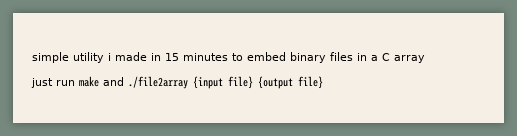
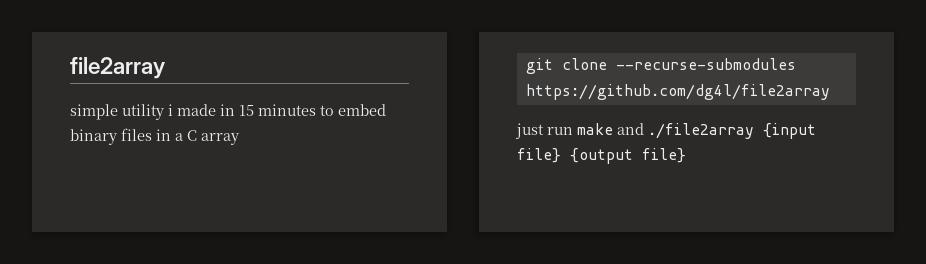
(32, 57) none -> [70,57,165,79] file2array //
(425, 59) none -> [525,58,796,74] [525,84,830,100] // git clone --recurse-submodules https://github.com/dg4l/file2array

